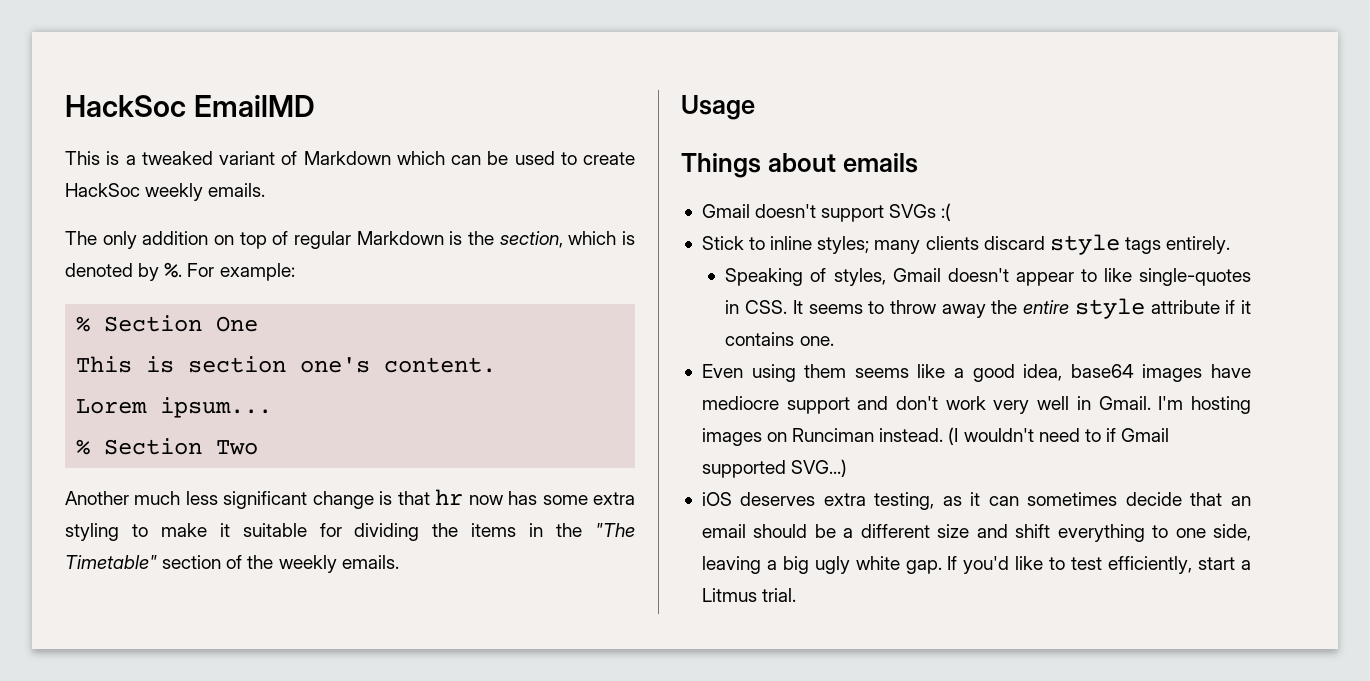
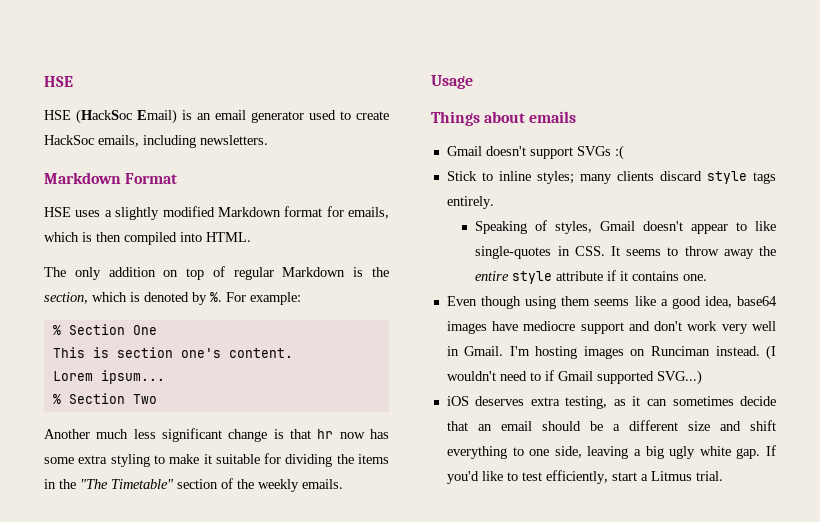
[65,95,315,117] [65,151,635,165] [65,183,266,201] HackSoc EmailMD // This is a tweaked variant of Markdown which can be used to create HackSoc weekly emails. -> [44,76,73,87] [44,109,389,124] [44,135,268,148] [44,172,178,184] [44,206,389,220] [44,232,251,245] HSE // HSE (HackSoc Email) is an email generator used to create HackSoc emails, including newsletters. // Markdown Format // HSE uses a slightly modified Markdown format for emails, which is then compiled into HTML.
(743, 371) none -> [481,296,522,309] though

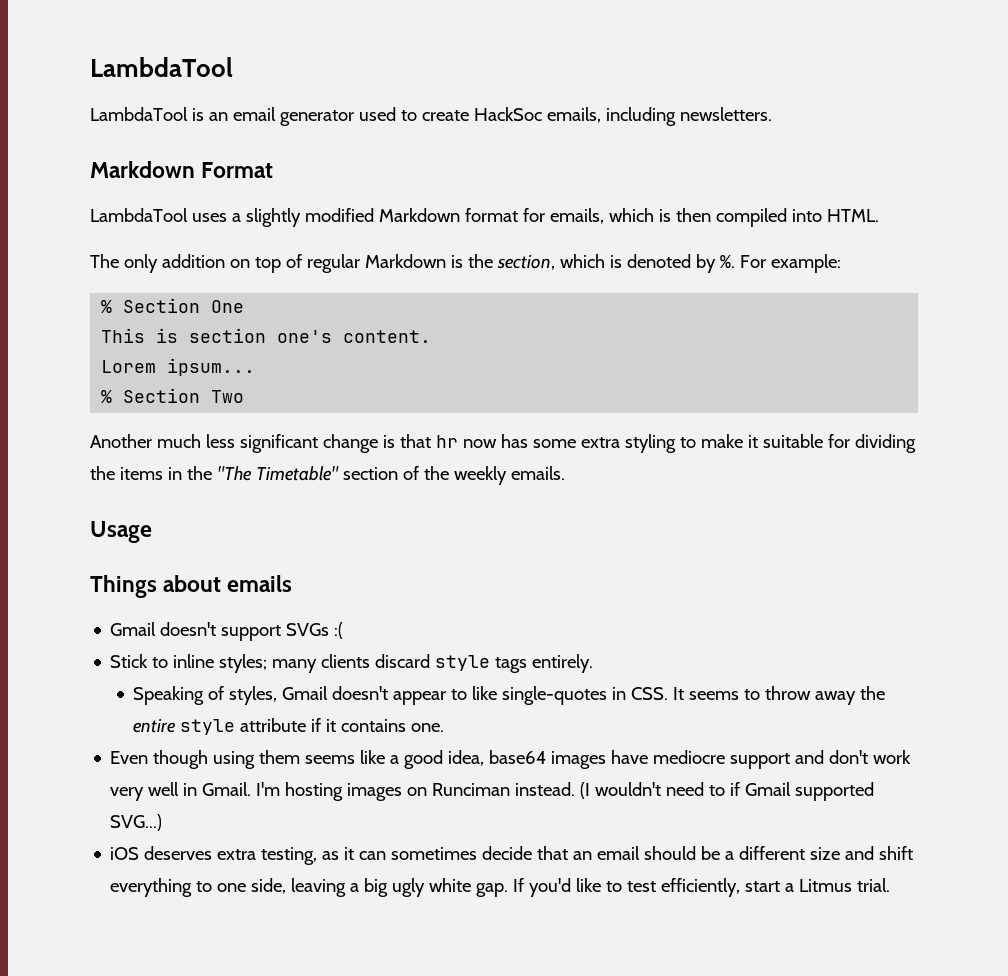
[44,76,73,87] [44,109,177,124] HSE // HSE (HackSoc Email) -> [90,57,233,77] [90,107,188,121] LambdaTool // LambdaTool
[44,207,71,217] HSE -> [90,208,188,222] LambdaTool

